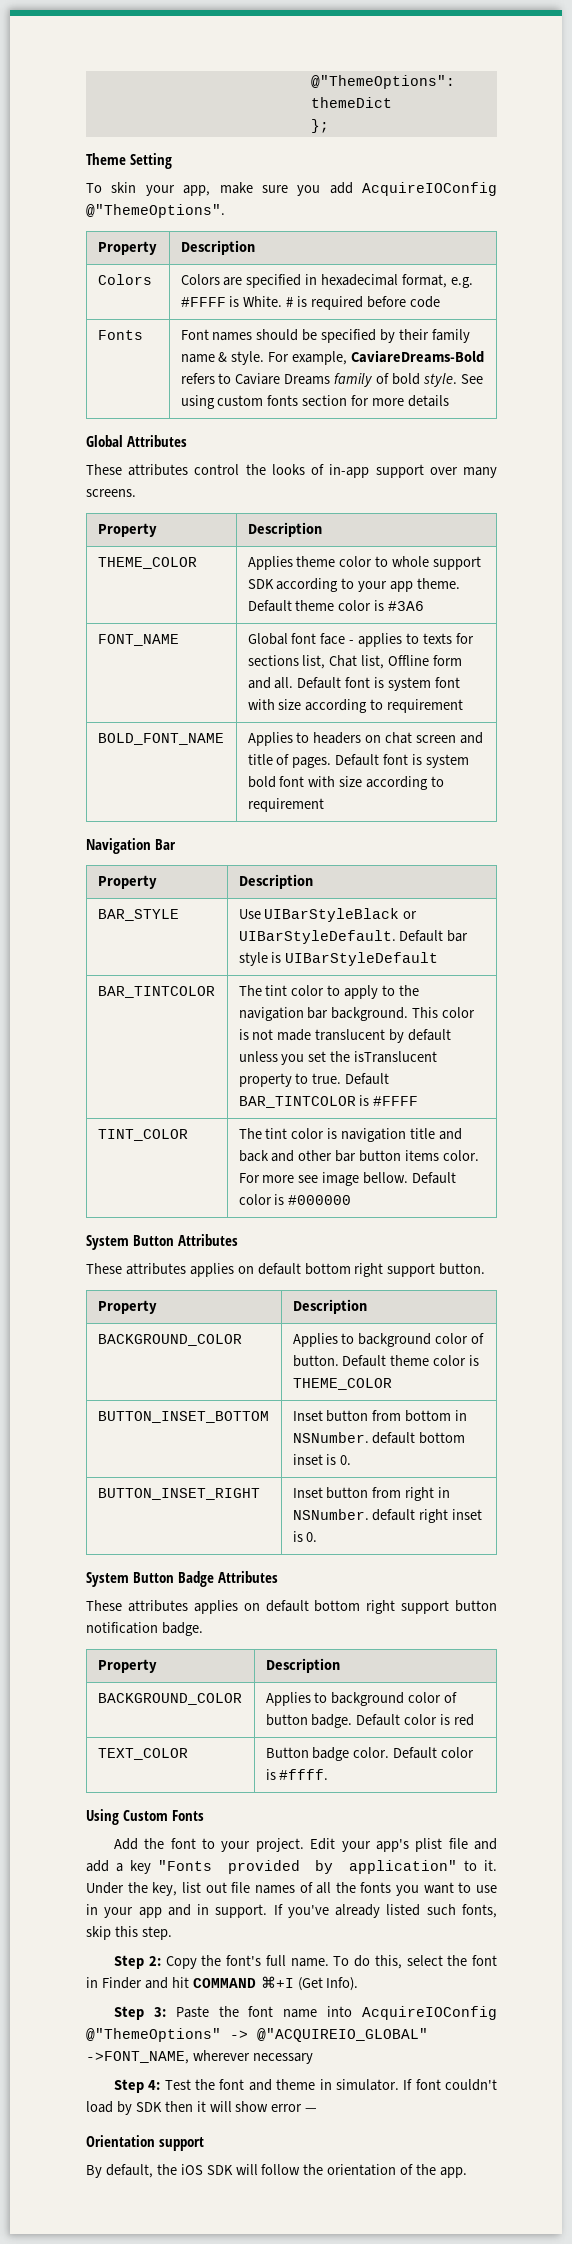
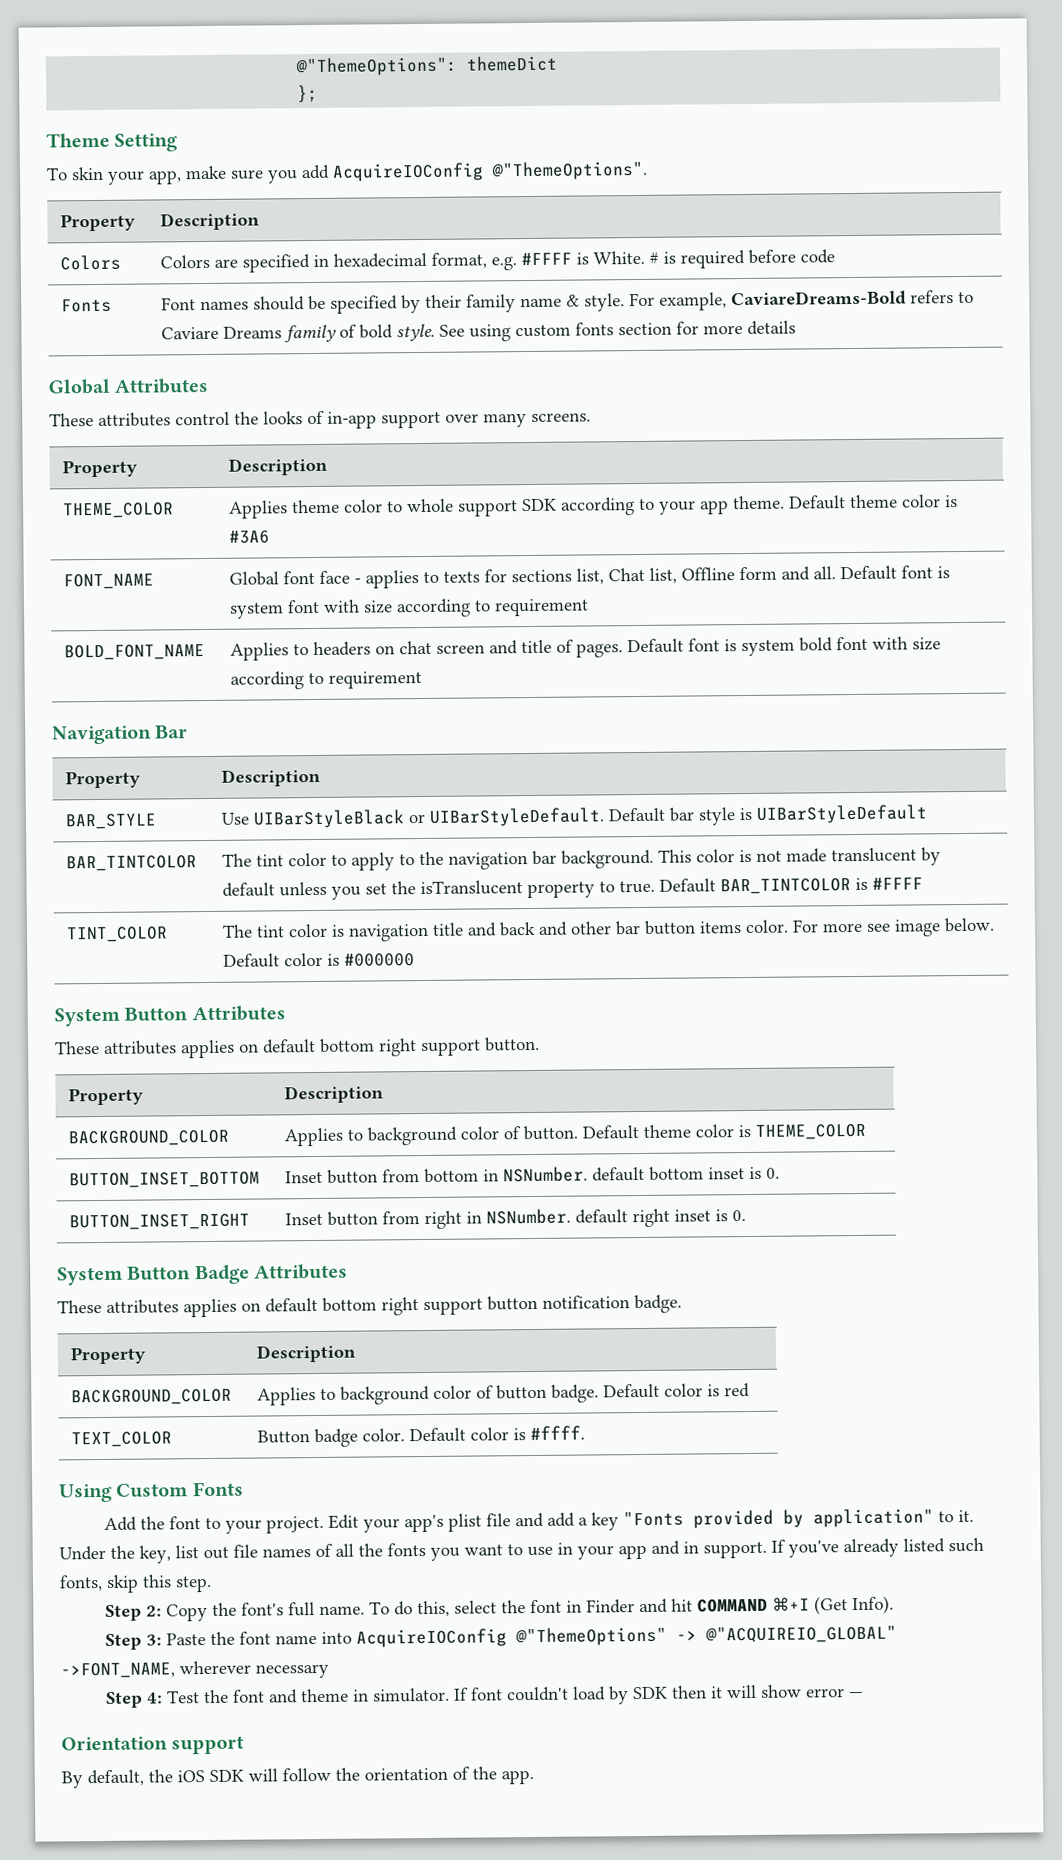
[363,1172,409,1184] bellow. -> [943,917,995,933] below.

